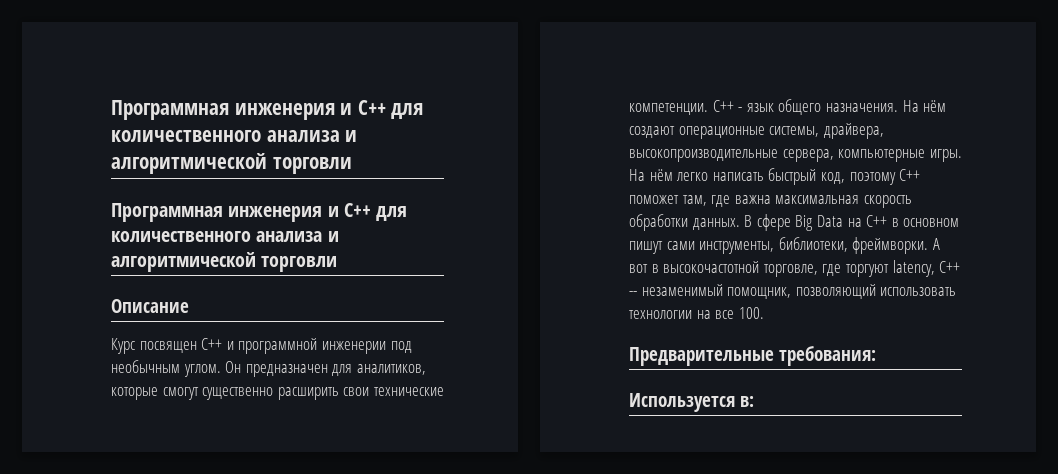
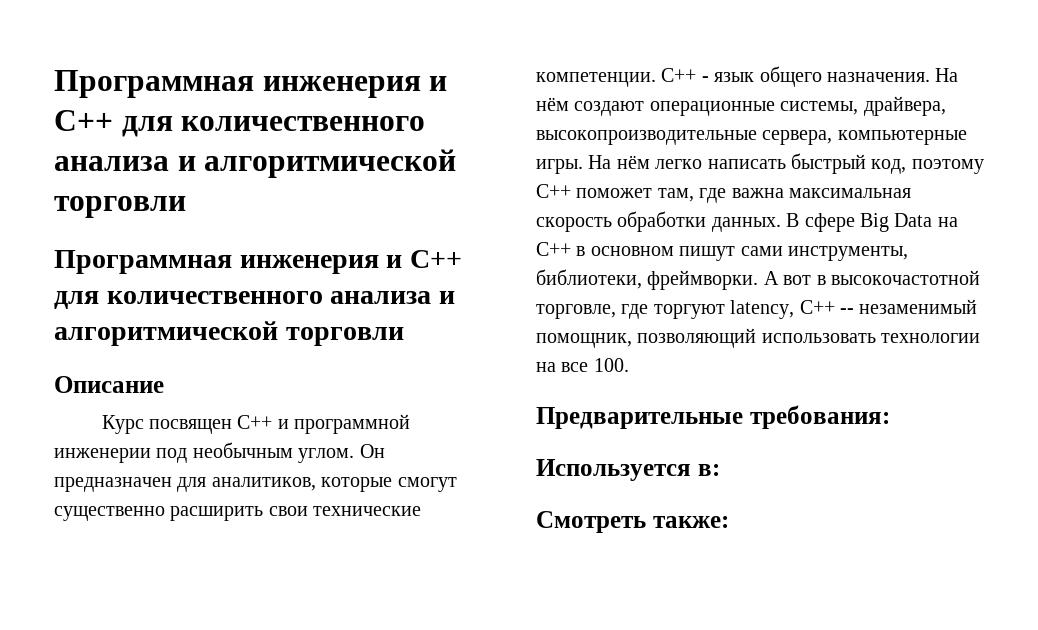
(754, 401) none -> [536,511,729,533] // Смотреть также:

